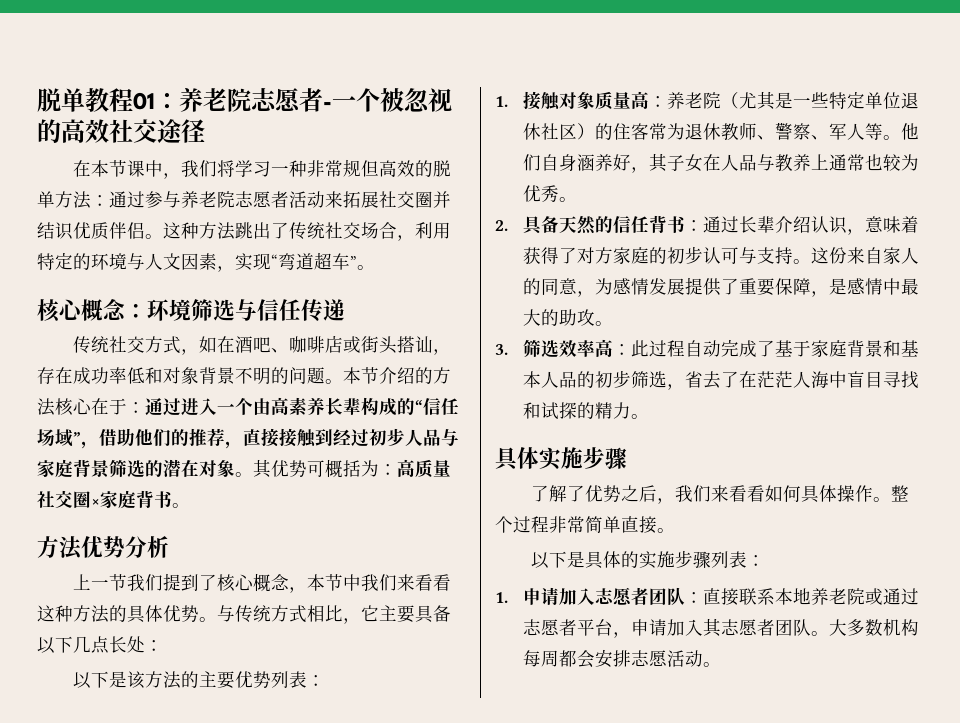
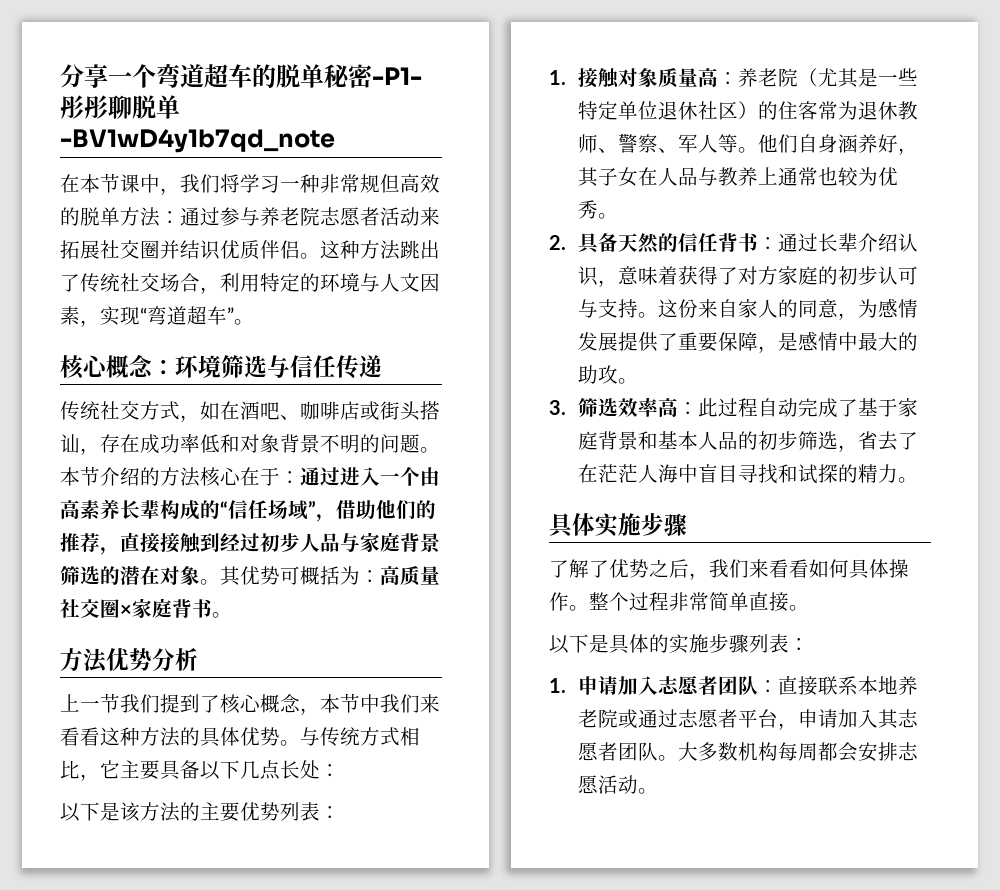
[37,88,452,112] [37,119,205,143] 脱单教程01：养老院志愿者-一个被忽视的高效社交途径 -> [60,64,422,88] [60,95,180,119] [60,128,335,153] 分享一个弯道超车的脱单秘密-P1-彤彤聊脱单-BV1wD4y1b7qd_note

